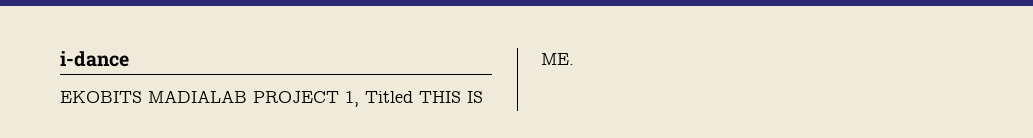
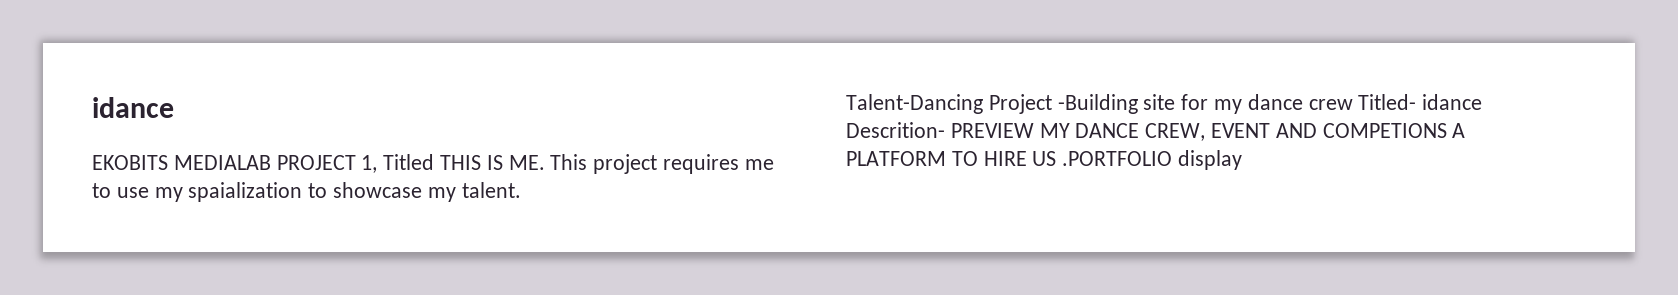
[60,51,129,67] i-dance -> [92,97,174,118] idance
[148,90,247,103] MADIALAB -> [173,155,271,170] MEDIALAB
(574, 59) none -> [550,154,774,174] [92,182,521,202] [846,94,1483,114] [846,122,1466,141] [846,150,1243,170] This project requires me to use my spaialization to showcase my talent. // Talent-Dancing Project -Building site for my dance crew Titled- idance Descrition- PREVIEW MY DANCE CREW, EVENT AND COMPETIONS A PLATFORM TO HIRE US .PORTFOLIO display

